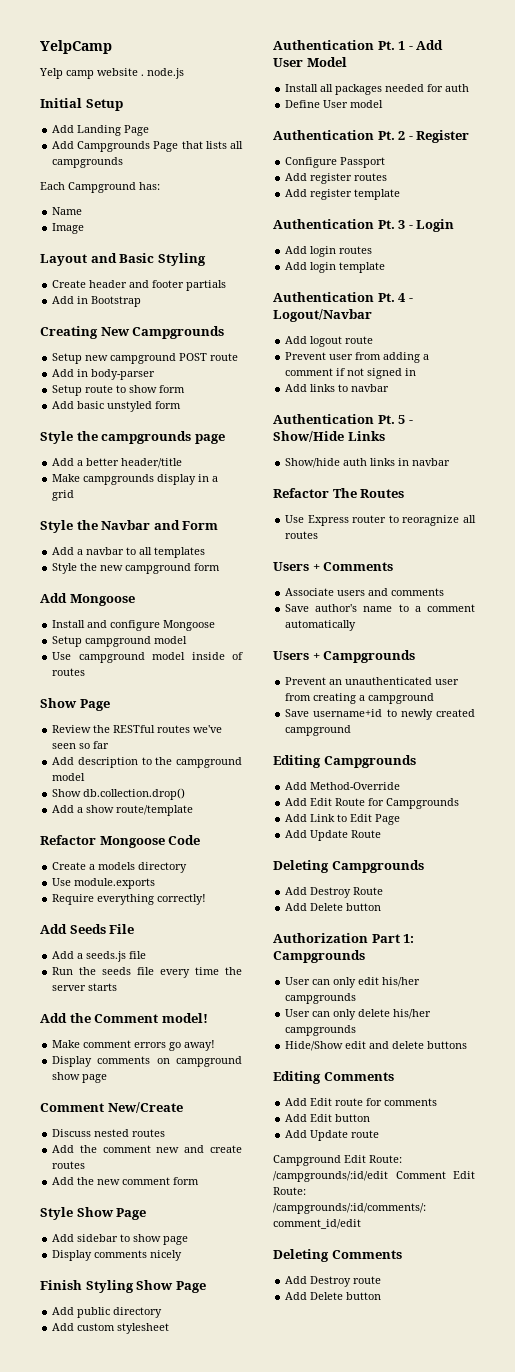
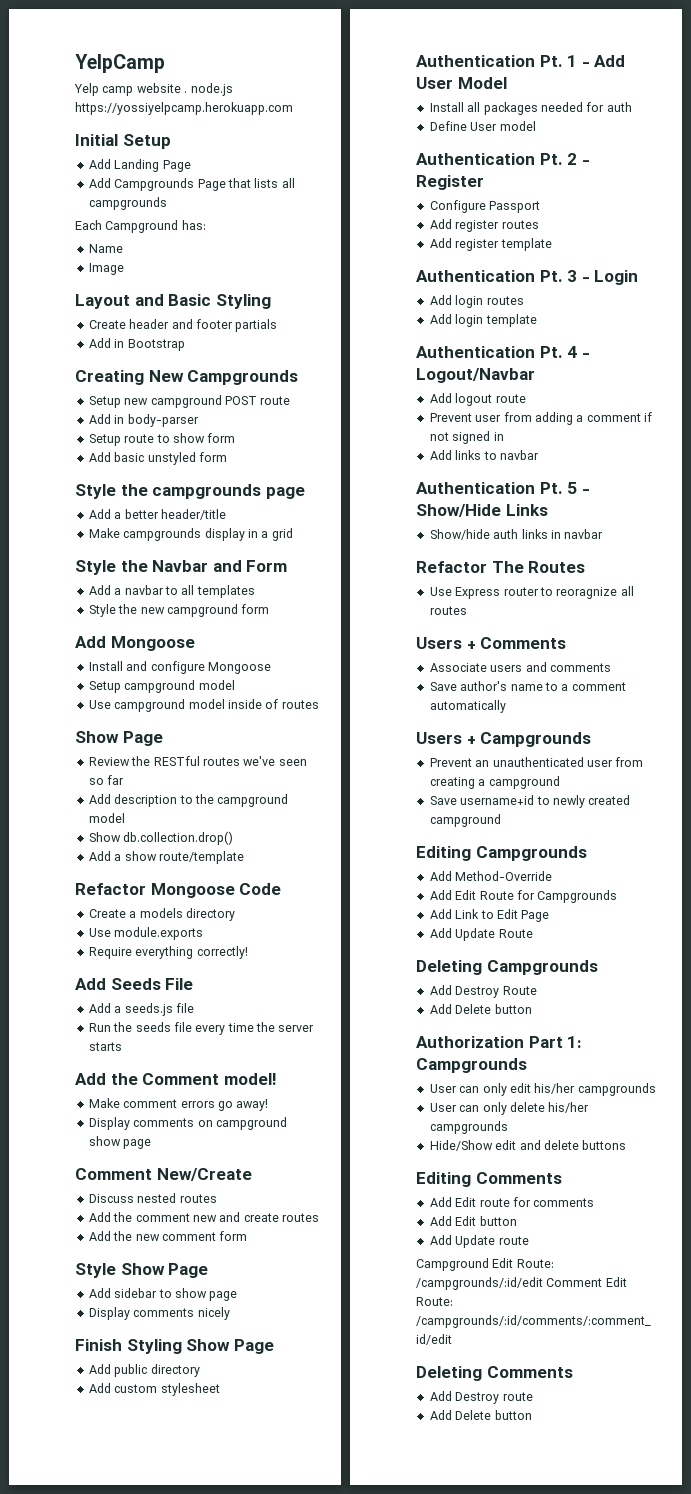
(184, 73) none -> [75,102,293,115] https://yossiyelpcamp.herokuapp.com

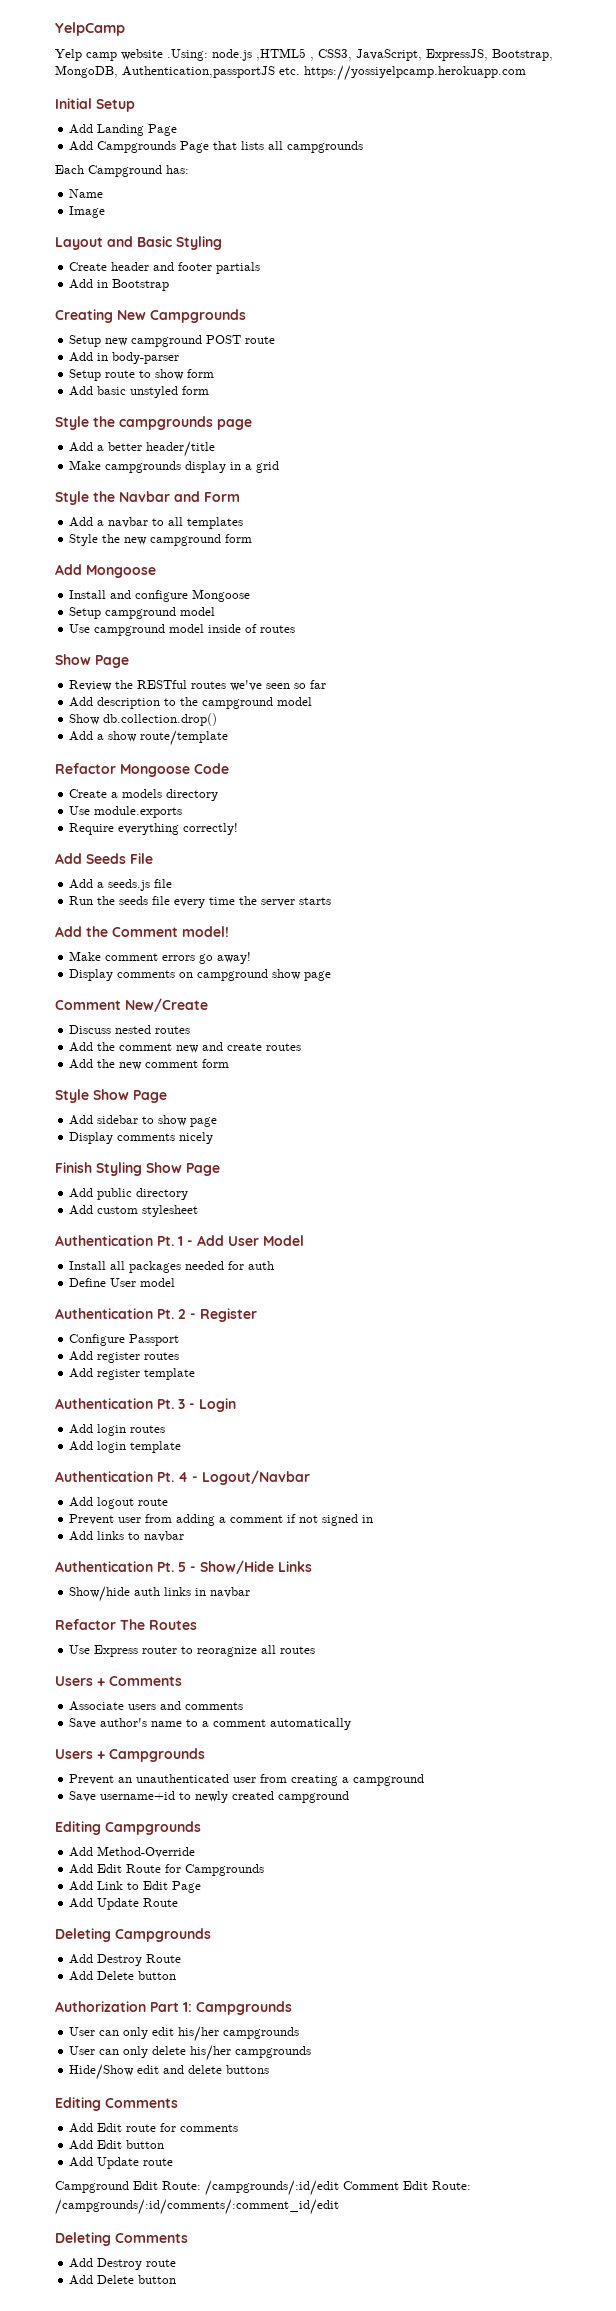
[184,83,233,96] . node.js -> [167,48,553,61] [55,65,300,78] .Using: node.js ,HTML5 , CSS3, JavaScript, ExpressJS, Bootstrap, MongoDB, Authentication,passportJS etc.

